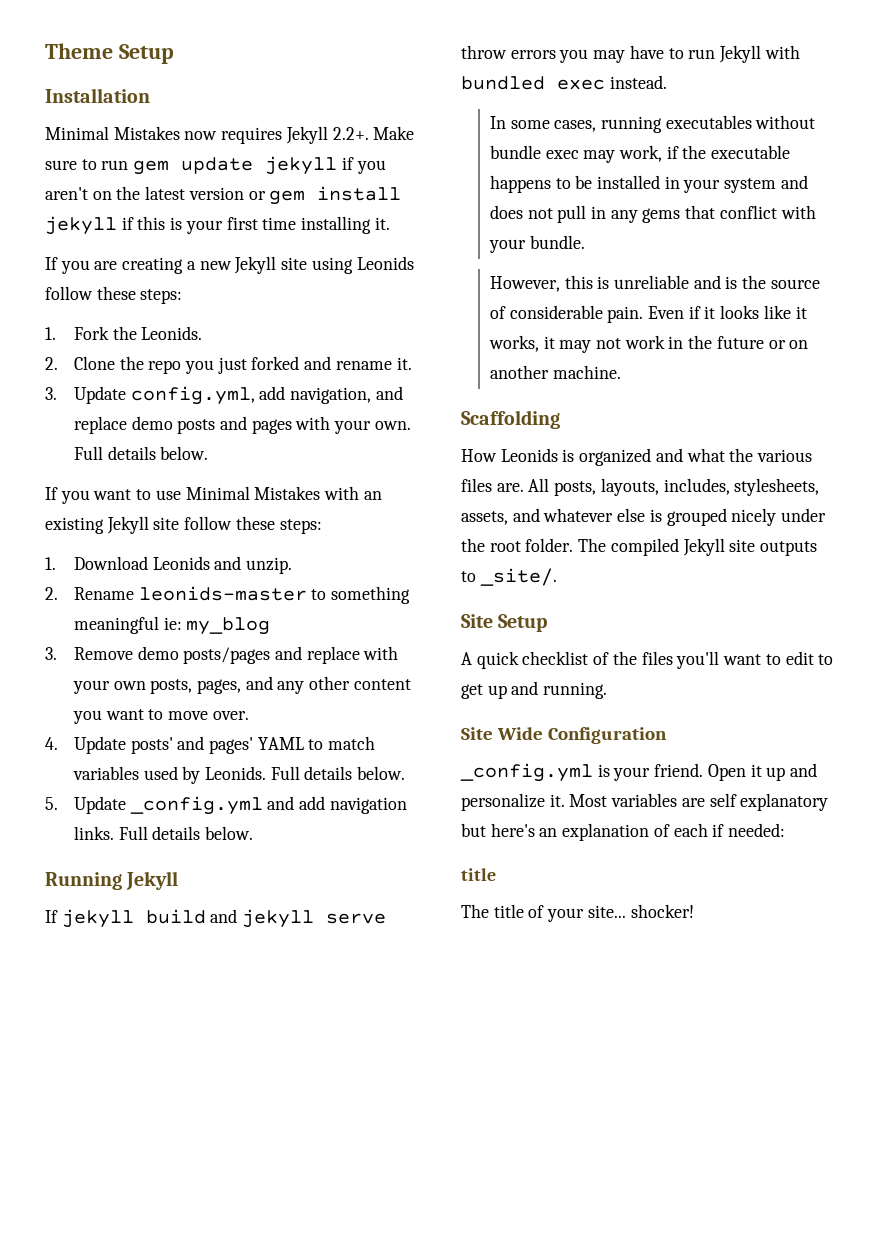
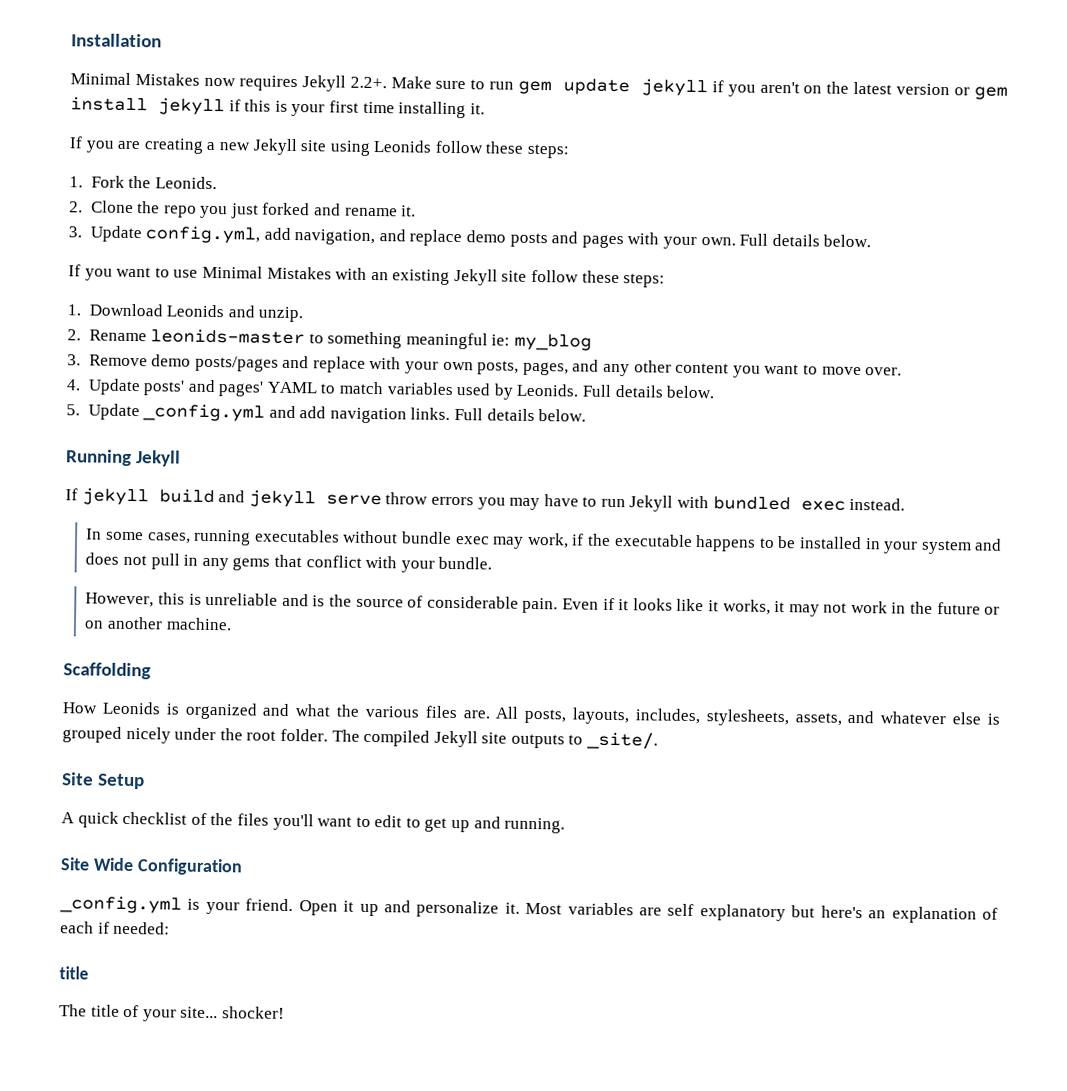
[45,43,174,64] Theme Setup // -> (71, 40) none

